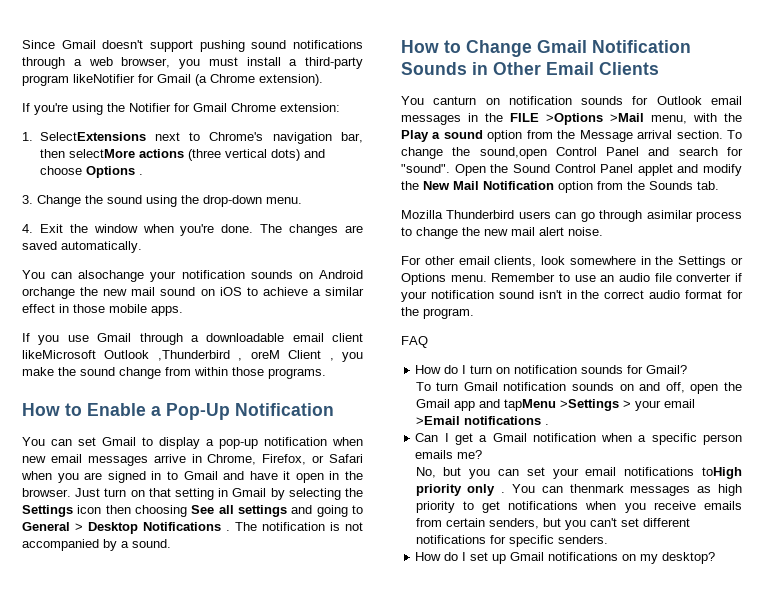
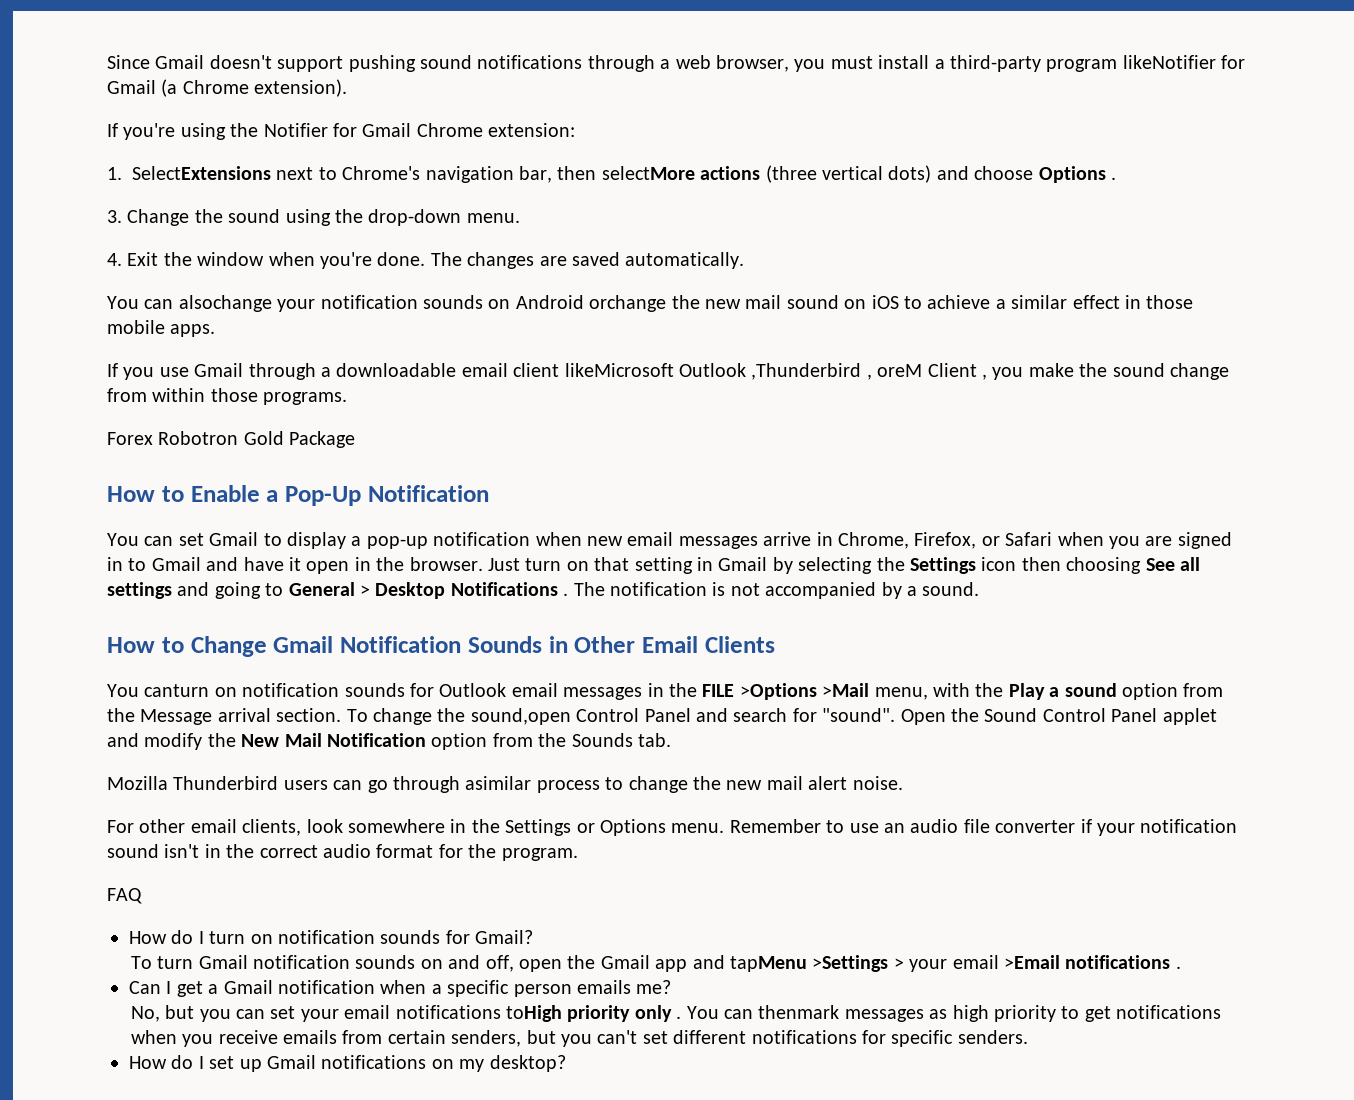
(326, 373) none -> [107,431,356,448] // Forex Robotron Gold Package

